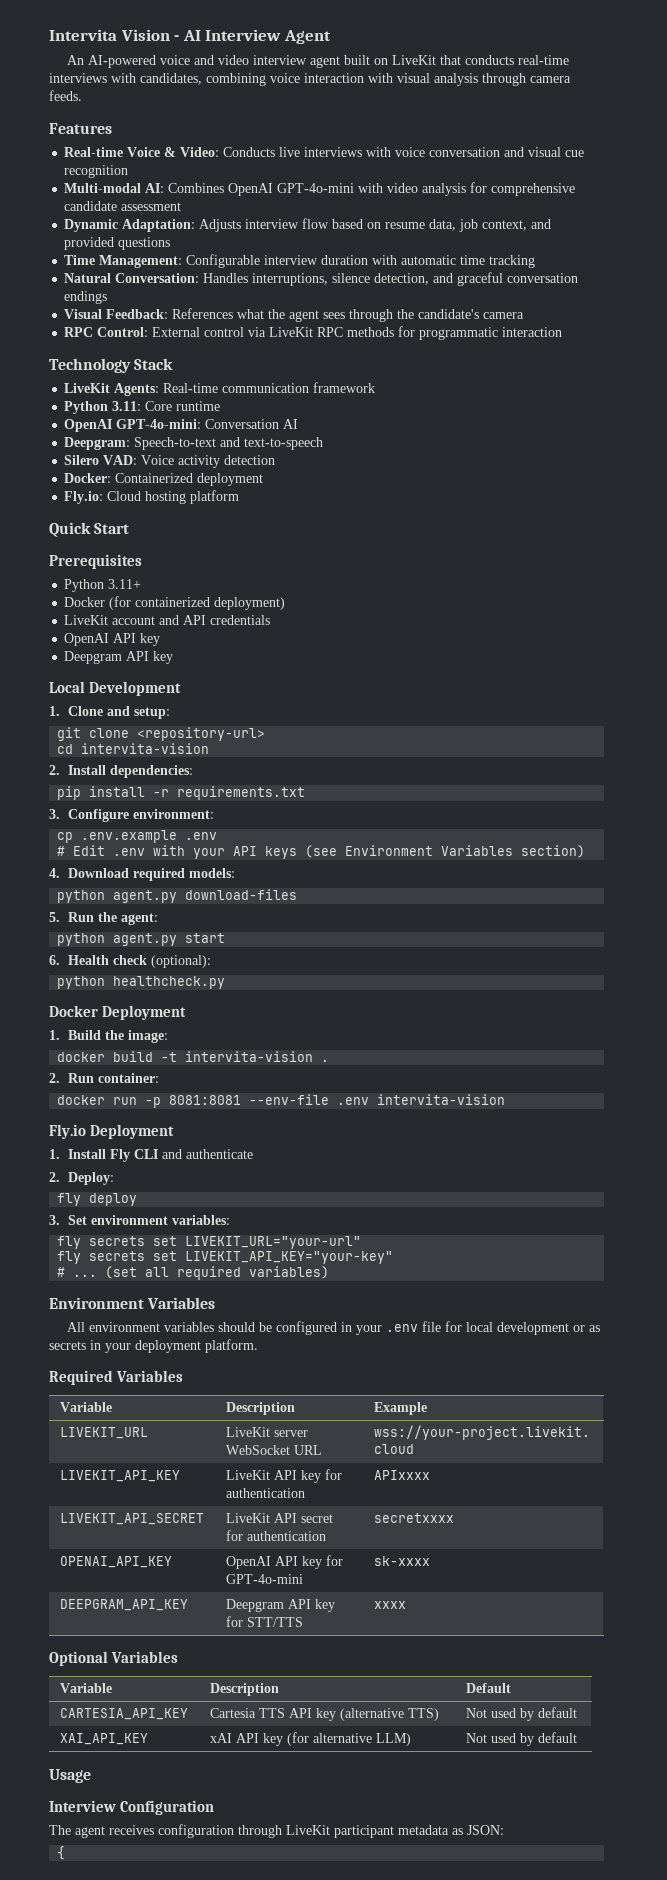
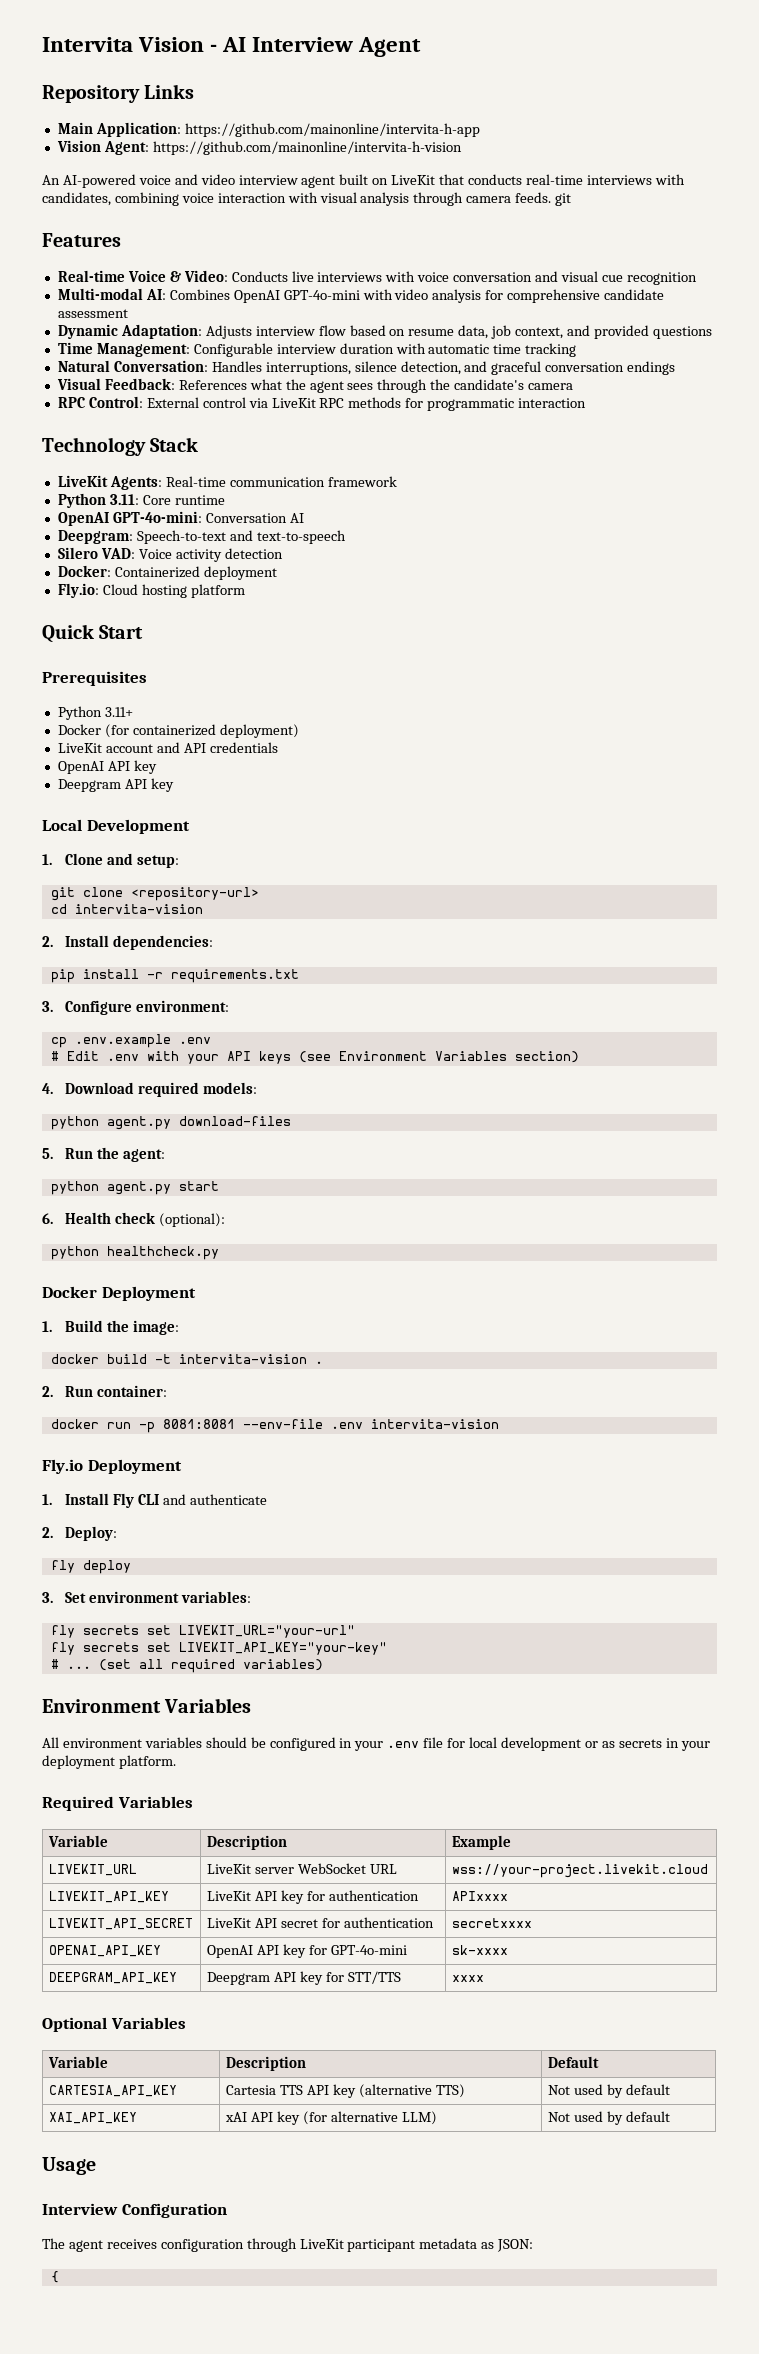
(331, 37) none -> [42,84,195,103] [57,122,480,137] [56,140,462,155] // Repository Links // Main Application: https://github.com/mainonline/intervita-h-app // Vision Agent: https://github.com/mainonline/intervita-h-vision
(82, 95) none -> [555,193,572,206] git

